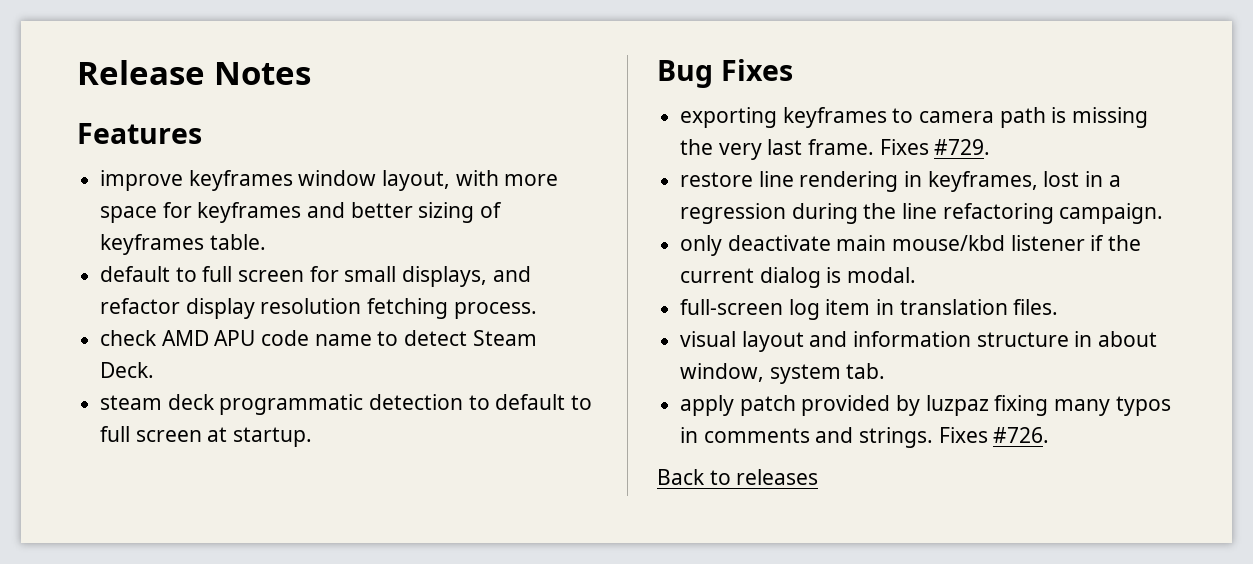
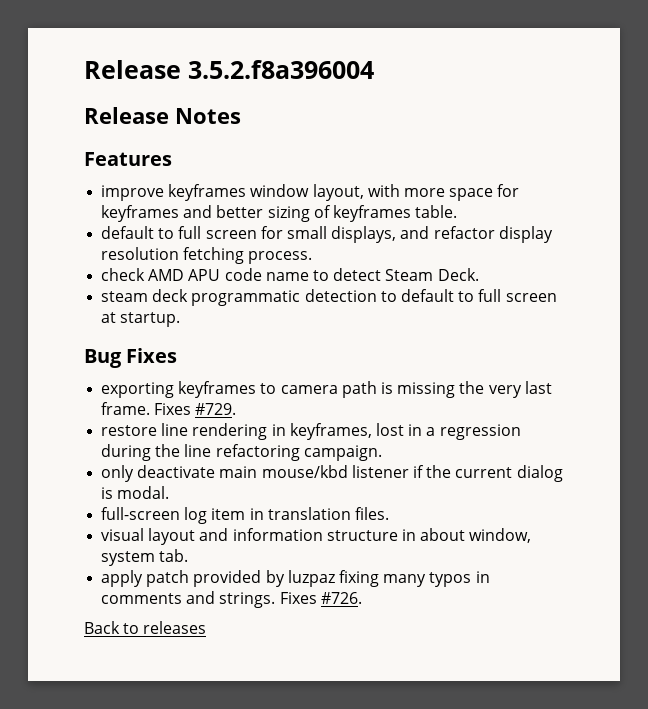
[77,60,205,85] Release -> [84,60,374,79] [84,107,169,124] Release 3.5.2.f8a396004 // Release

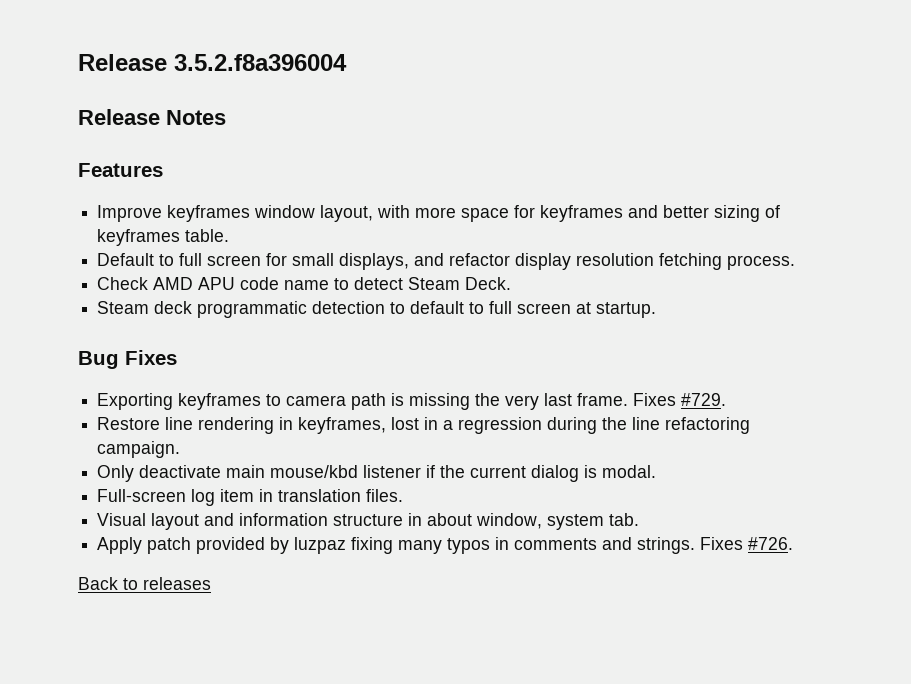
[101,185,165,201] improve -> [97,205,163,222] Improve
[101,226,155,239] default -> [97,253,155,266] Default
[101,268,146,281] check -> [97,277,149,290] Check
[101,291,149,302] steam -> [97,301,150,314] Steam
[101,382,175,398] exporting -> [97,393,174,410] Exporting
[101,425,158,436] restore -> [97,417,161,430] Restore
[101,465,135,482] only -> [97,465,135,482] Only
[101,507,181,520] full-screen -> [97,489,187,502] Full-screen
[101,528,145,541] visual -> [97,513,147,526] Visual
[101,570,144,587] apply -> [97,537,143,554] Apply

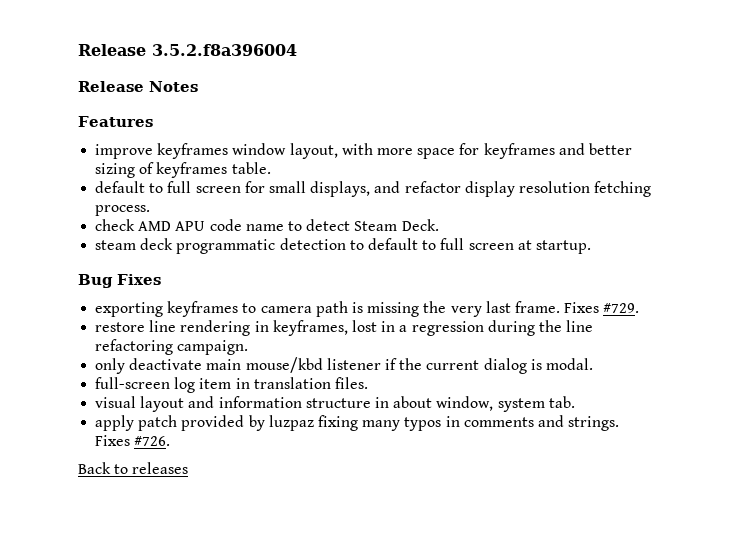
[97,205,163,222] Improve -> [95,144,154,159] improve
[97,253,155,266] Default -> [95,181,146,193] default
[97,277,149,290] Check -> [95,219,136,231] check
[97,301,150,314] Steam -> [95,240,137,250] steam
[97,393,174,410] Exporting -> [95,302,164,317] exporting
[97,417,161,430] Restore -> [95,322,146,332] restore
[97,465,135,482] Only -> [95,358,126,374] only
[97,489,187,502] Full-screen -> [95,377,171,389] full-screen
[97,513,147,526] Visual -> [95,396,137,408] visual
[97,537,143,554] Apply -> [95,415,135,431] apply

